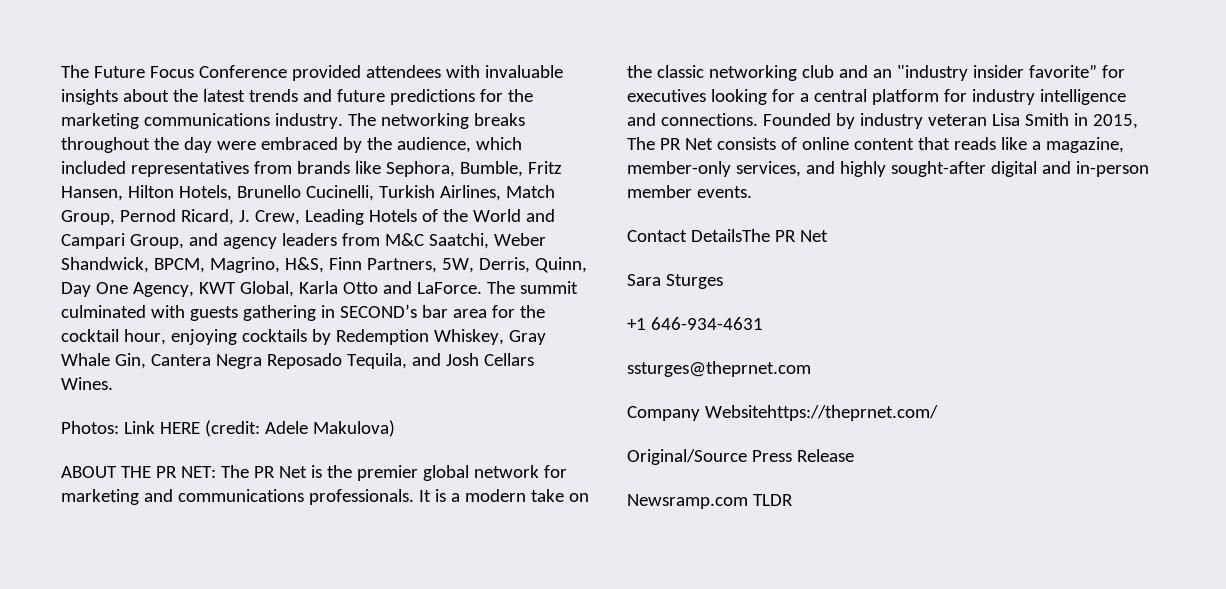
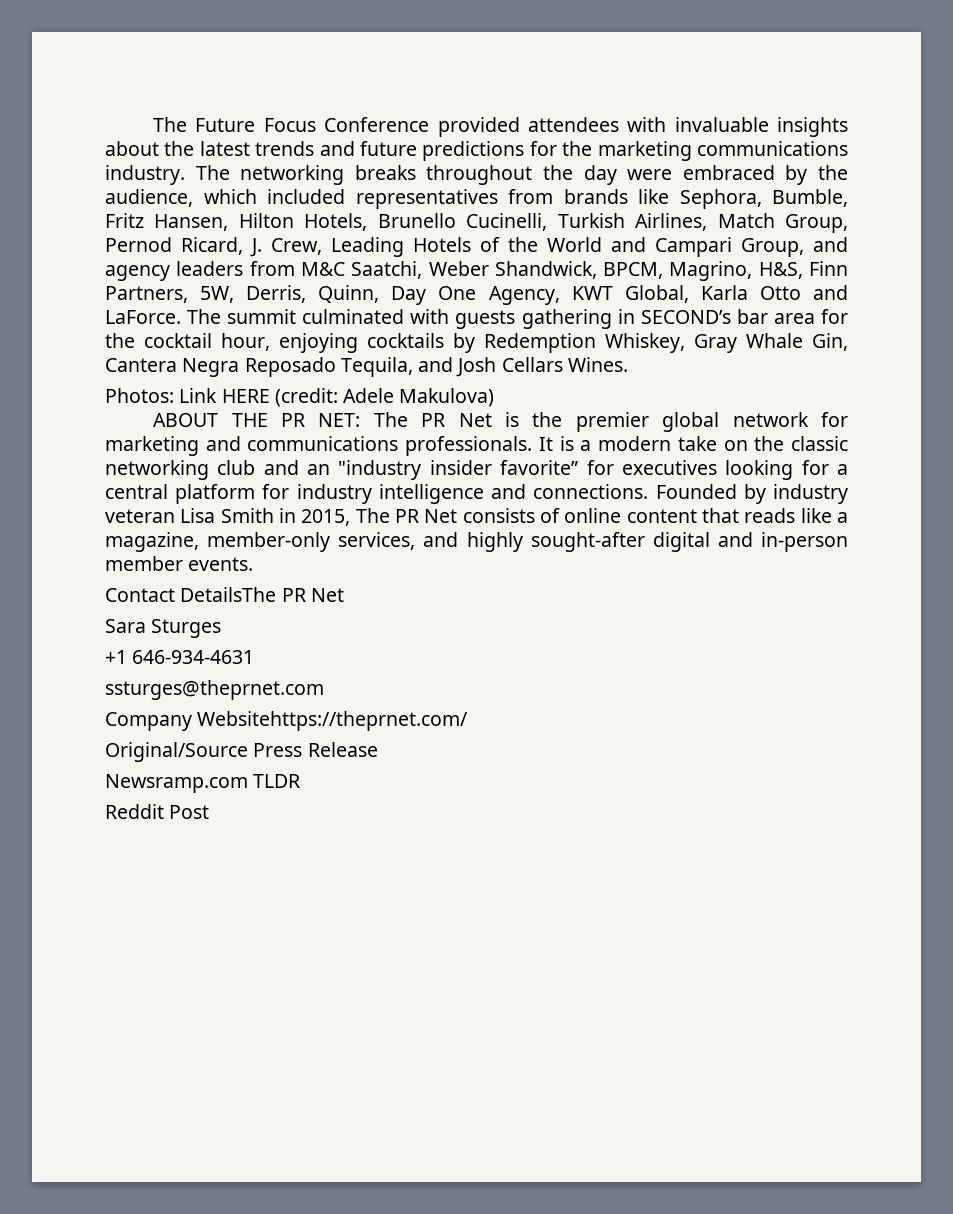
(793, 500) none -> [105,804,210,819] // Reddit Post

